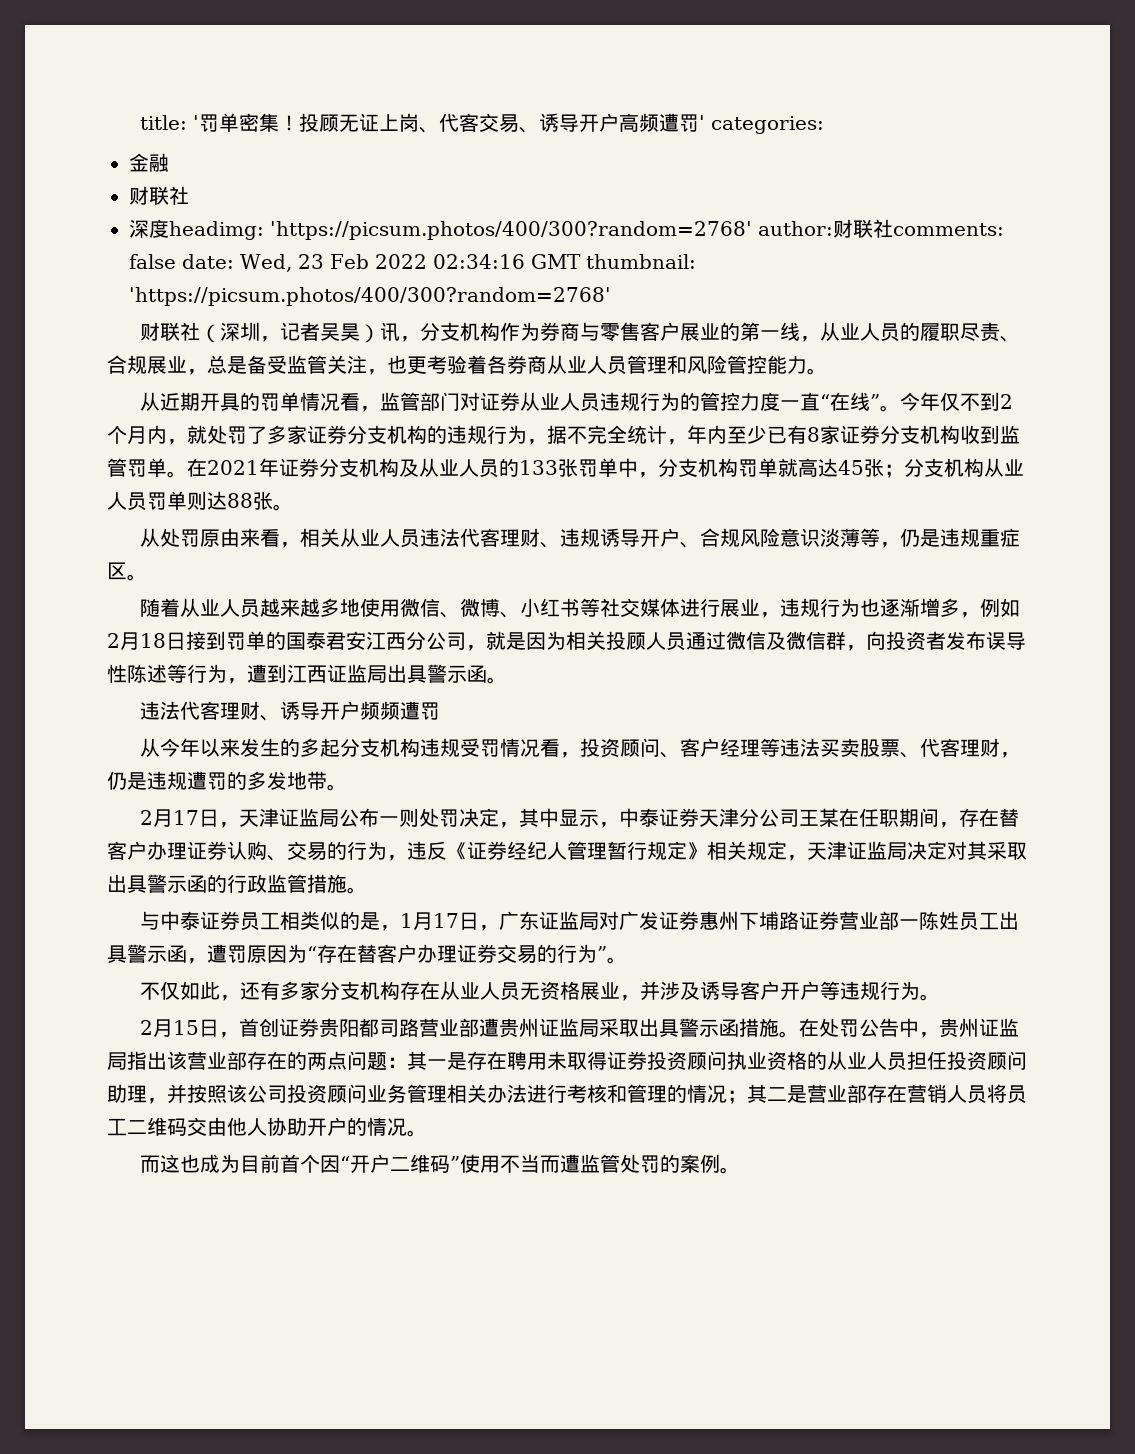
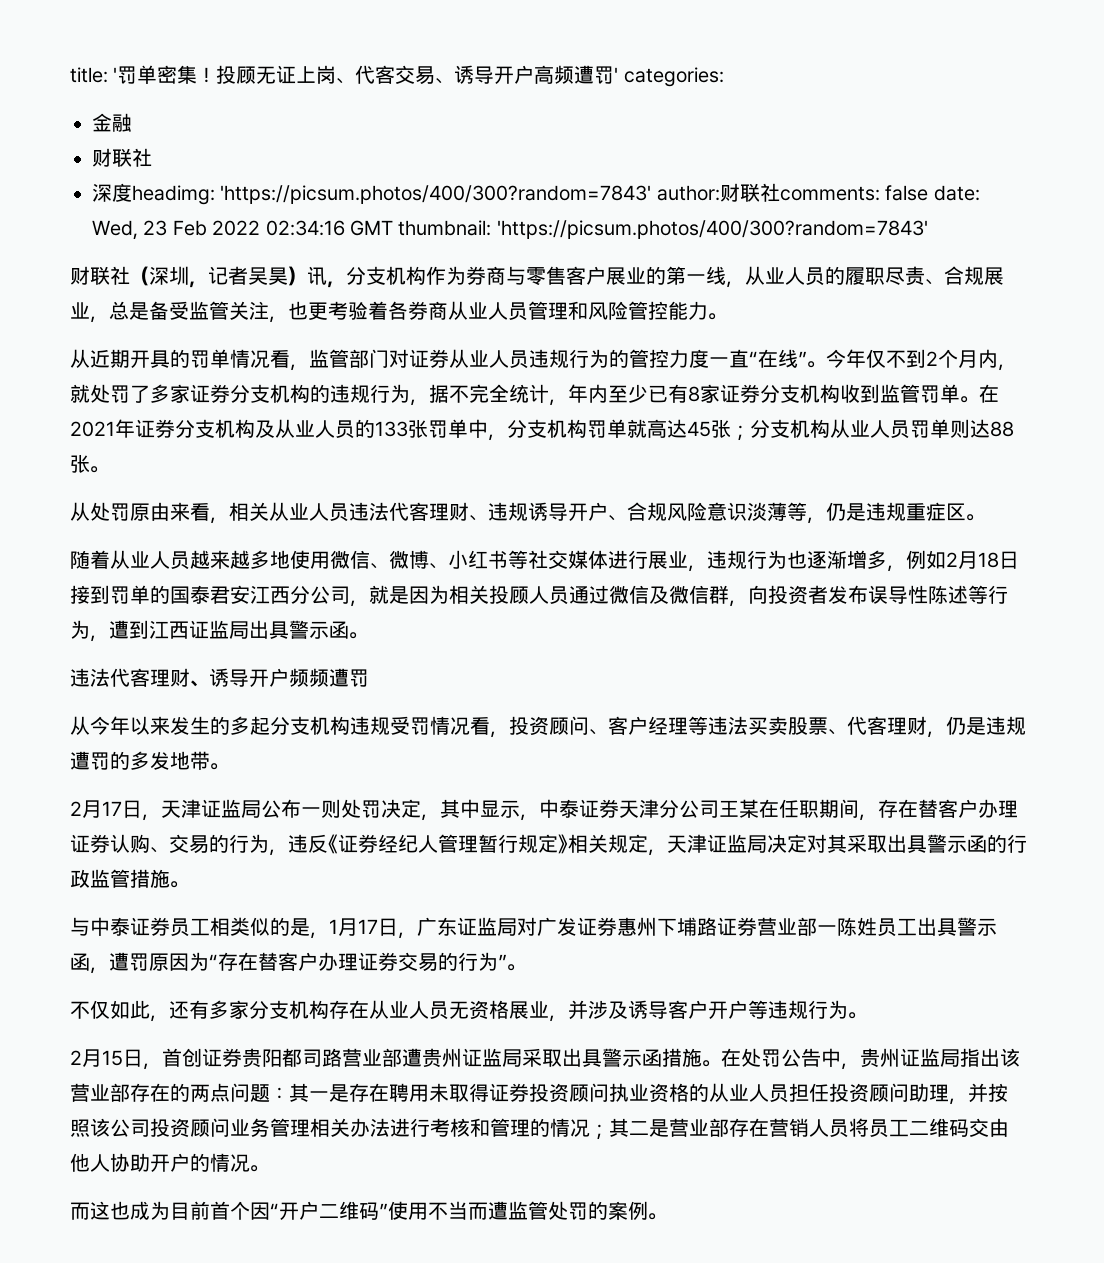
[270,221,752,240] 'https://picsum.photos/400/300?random=2768' -> [220,185,652,204] 'https://picsum.photos/400/300?random=7843'
[129,287,611,306] 'https://picsum.photos/400/300?random=2768' -> [496,220,928,239] 'https://picsum.photos/400/300?random=7843'

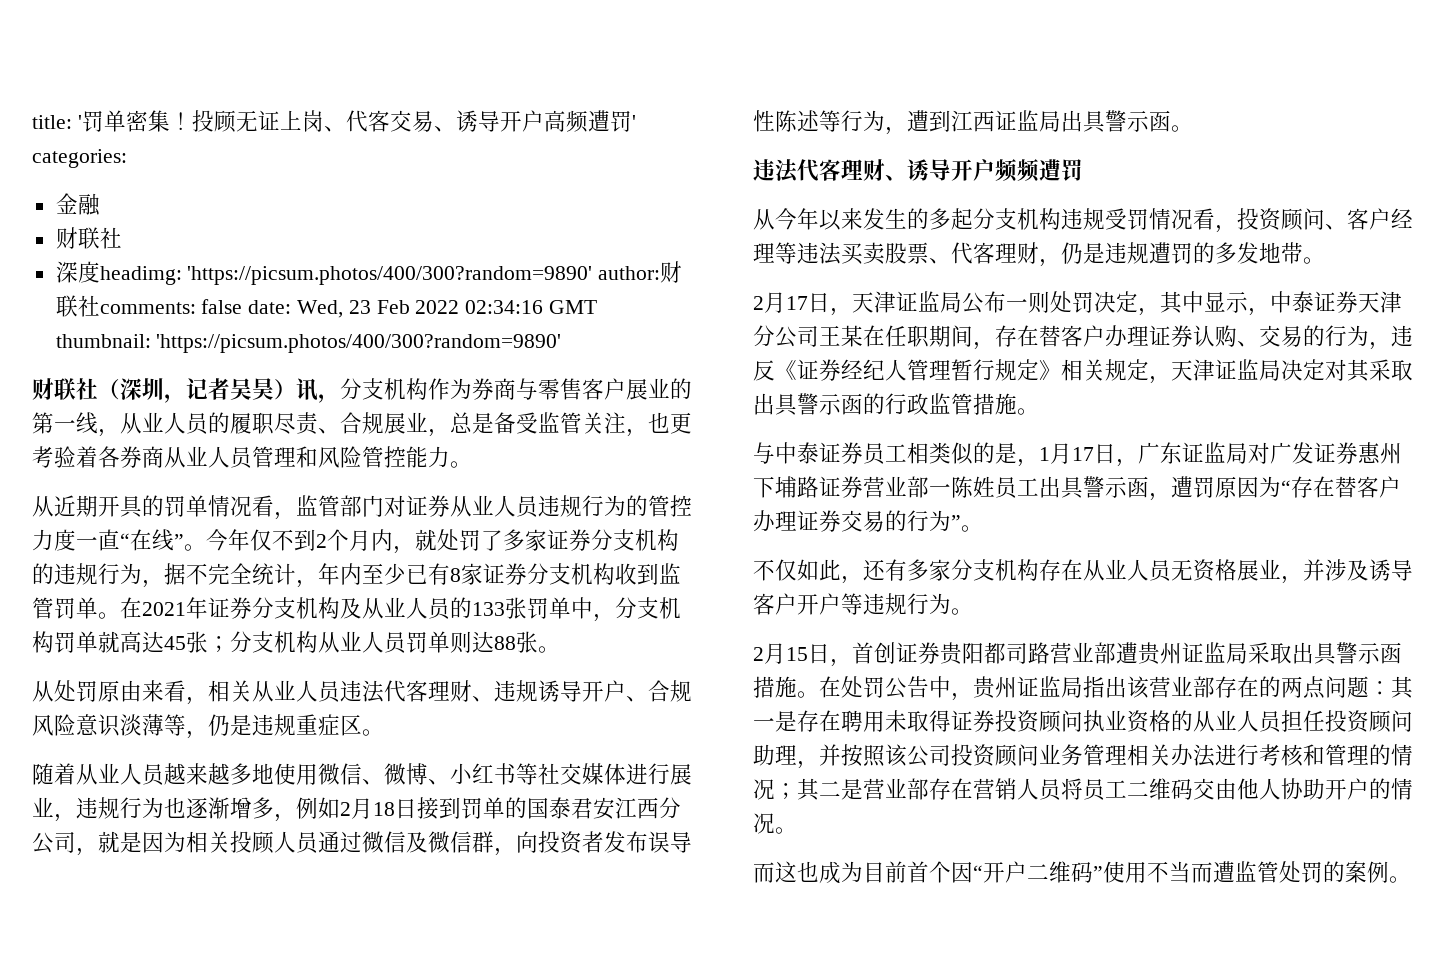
[220,185,652,204] 'https://picsum.photos/400/300?random=7843' -> [187,266,593,285] 'https://picsum.photos/400/300?random=9890'
[496,220,928,239] 'https://picsum.photos/400/300?random=7843' -> [156,334,562,353] 'https://picsum.photos/400/300?random=9890'

